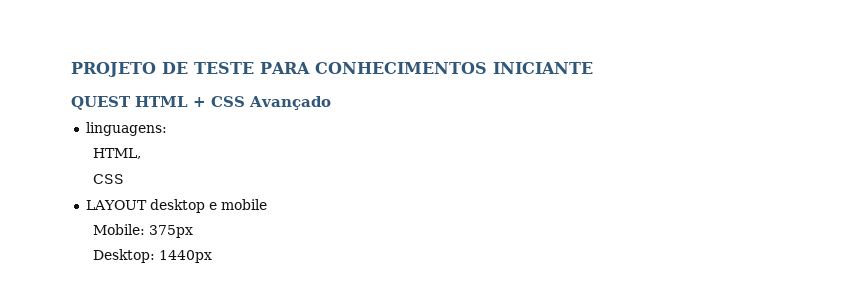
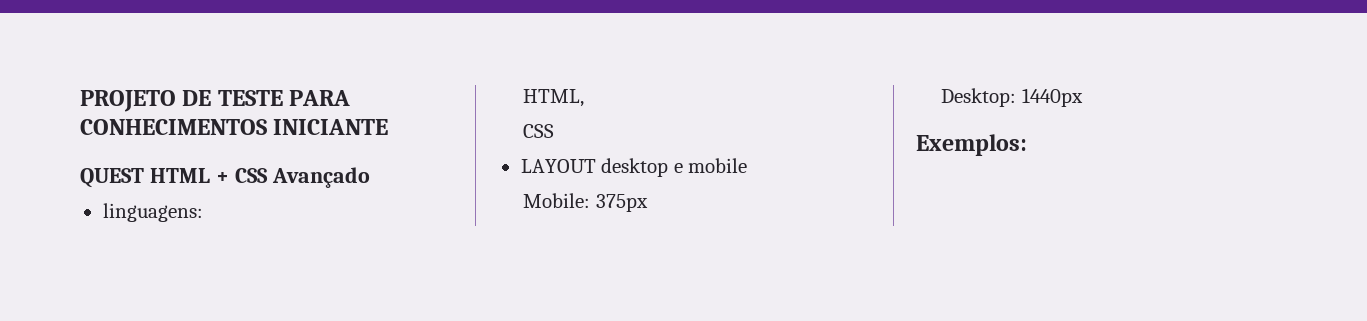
(212, 256) none -> [916,134,1027,156] // Exemplos:

